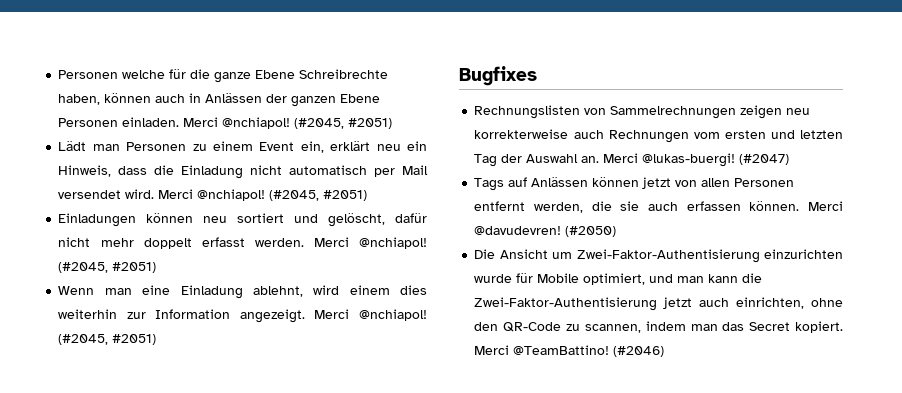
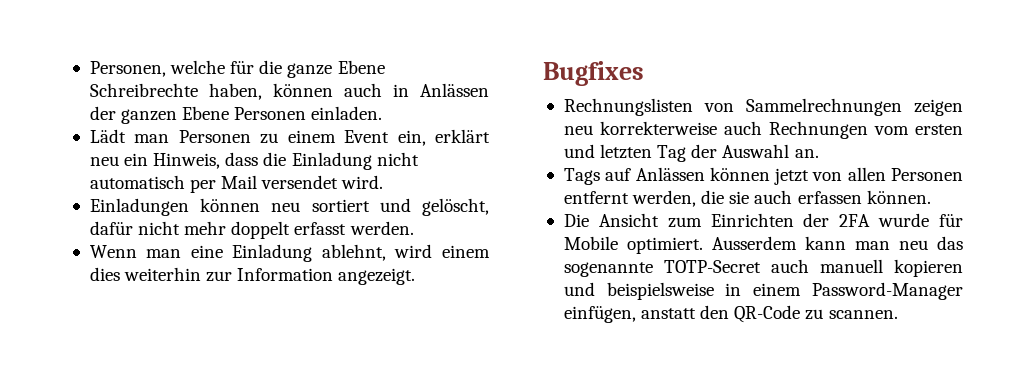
[58,70,119,79] Personen -> [89,61,166,77] Personen,
[183,117,393,129] Merci @nchiapol! (#2045, #2051) -> (383, 113) none
[158,189,368,201] Merci @nchiapol! (#2045, #2051) -> (384, 182) none
[313,237,428,249] [58,262,157,273] Merci @nchiapol! (#2045, #2051) -> (414, 228) none
[314,309,427,321] [58,334,157,345] Merci @nchiapol! (#2045, #2051) -> (416, 276) none
[603,153,790,167] Merci @lukas-buergi! (#2047) -> (819, 153) none
[808,201,843,211] [474,226,617,237] Merci @davudevren! (#2050) -> (931, 197) none
[552,249,843,263] [474,273,763,285] [474,297,843,311] [474,321,843,333] [474,345,665,357] um Zwei-Faktor-Authentisierung einzurichten wurde für Mobile optimiert, und man kann die Zwei-Faktor-Authentisierung jetzt auch einrichten, ohne den QR-Code zu scannen, indem man das Secret kopiert. Merci @TeamBattino! (#2046) -> [667,213,963,228] [563,236,963,254] [563,259,964,277] [563,282,963,300] [563,305,898,323] zum Einrichten der 2FA wurde für Mobile optimiert. Ausserdem kann man neu das sogenannte TOTP-Secret auch manuell kopieren und beispielsweise in einem Password-Manager einfügen, anstatt den QR-Code zu scannen.

